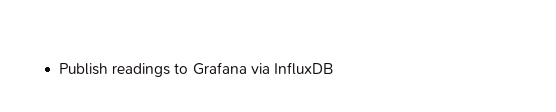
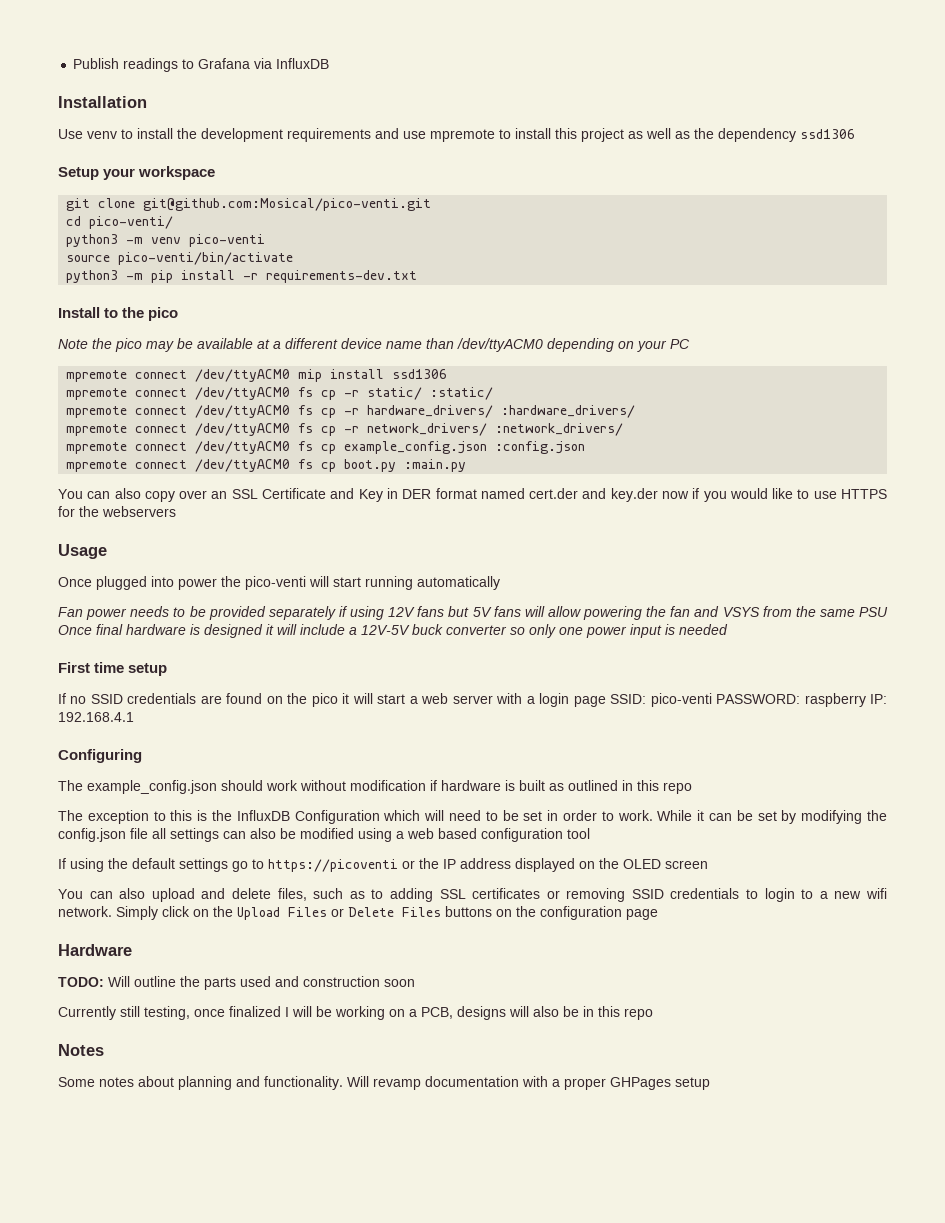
(333, 68) none -> [58,96,147,108] [58,128,855,142] [58,166,216,180] [66,198,432,211] [66,216,174,229] [66,234,266,247] [66,252,294,265] [66,270,418,283] [58,307,179,321] [58,338,690,352] [66,369,448,382] [66,387,494,400] [66,405,636,418] [66,423,624,436] [66,441,586,454] [66,459,467,472] [58,488,887,502] [58,506,176,517] [58,544,107,559] [58,576,500,590] [58,606,888,620] [58,624,728,638] [58,662,168,676] [58,693,887,707] [58,712,134,722] [58,749,142,763] [58,780,692,794] [58,810,887,824] [58,828,590,842] [58,858,708,872] [58,888,887,902] [58,906,658,920] [58,944,132,956] [58,976,415,990] [58,1006,653,1020] [58,1044,104,1056] [58,1076,710,1090] // Installation // Use venv to install the development requirements and use mpremote to install this project as well as the dependency ssd1306 // Setup your workspace // git clone git@github.com:Mosical/pico-venti.git // cd pico-venti/ // python3 -m venv pico-venti // source pico-venti/bin/activate // python3 -m pip install -r requirements-dev.txt // Install to the pico // Note the pico may be available at a different device name than /dev/ttyACM0 depending on your PC // mpremote connect /dev/ttyACM0 mip install ssd1306 // mpremote connect /dev/ttyACM0 fs cp -r static/ :static/ // mpremote connect /dev/ttyACM0 fs cp -r hardware_drivers/ :hardware_drivers/ // mpremote connect /dev/ttyACM0 fs cp -r network_drivers/ :network_drivers/ // mpremote connect /dev/ttyACM0 fs cp example_config.json :config.json // mpremote connect /dev/ttyACM0 fs cp boot.py :main.py // You can also copy over an SSL Certificate and Key in DER format named cert.der and key.der now if you would like to use HTTPS for the webservers // Usage // Once plugged into power the pico-venti will start running automatically // Fan power needs to be provided separately if using 12V fans but 5V fans will allow powering the fan and VSYS from the same PSU Once final hardware is designed it will include a 12V-5V buck converter so only one power input is needed // First time setup // If no SSID credentials are found on the pico it will start a web server with a login page SSID: pico-venti PASSWORD: raspberry IP: 192.168.4.1 // Configuring // The example_config.json should work without modification if hardware is built as outlined in this repo // The exception to this is the InfluxDB Configuration which will need to be set in order to work. While it can be set by modifying the config.json file all settings can also be modified using a web based configuration tool // If using the default settings go to https://picoventi or the IP address displayed on the OLED screen // You can also upload and delete files, such as to adding SSL certificates or removing SSID credentials to login to a new wifi network. Simply click on the Upload Files or Delete Files buttons on the configuration page // Hardware // TODO: Will outline the parts used and construction soon // Currently still testing, once finalized I will be working on a PCB, designs will also be in this repo // Notes // Some notes about planning and functionality. Will revamp documentation with a proper GHPages setup

